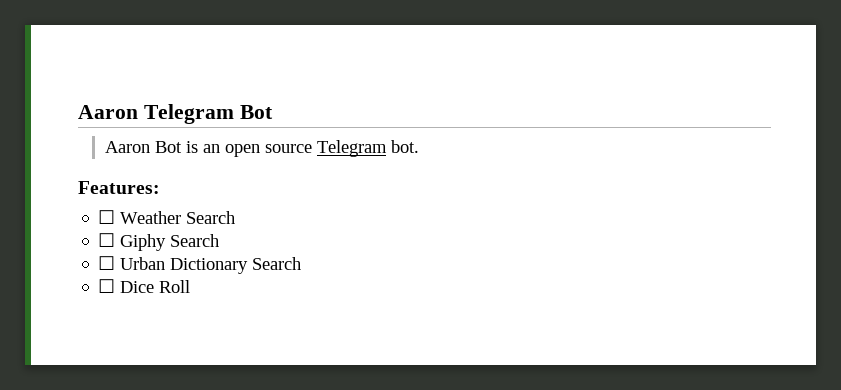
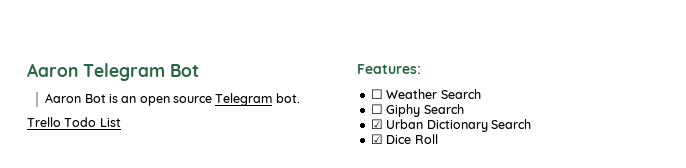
(419, 146) none -> [27,117,121,127] // Trello Todo List
[98,256,116,270] ☐ -> [370,119,383,129] ☑
[98,279,116,293] ☐ -> [370,134,383,144] ☑

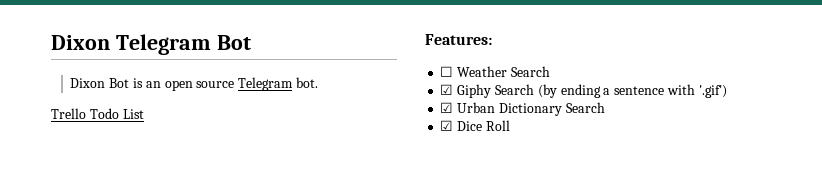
[27,63,78,77] Aaron -> [51,35,110,50] Dixon
[45,93,82,103] Aaron -> [70,78,106,88] Dixon
[370,104,383,114] ☐ -> [440,84,454,95] ☑
(464, 109) none -> [537,84,727,98] (by ending a sentence with '.gif')

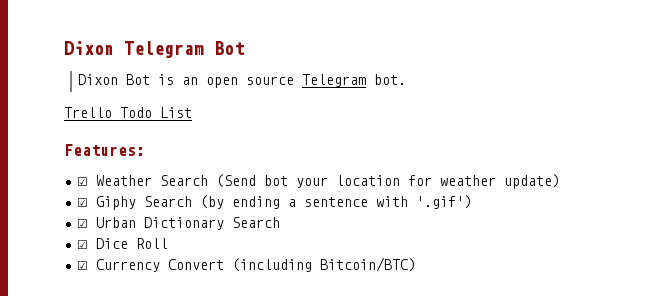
[440,66,454,77] ☐ -> [77,177,89,186] ☑
(550, 71) none -> [216,174,561,189] (Send bot your location for weather update)
(510, 125) none -> [77,257,417,272] // ☑ Currency Convert (including Bitcoin/BTC)

